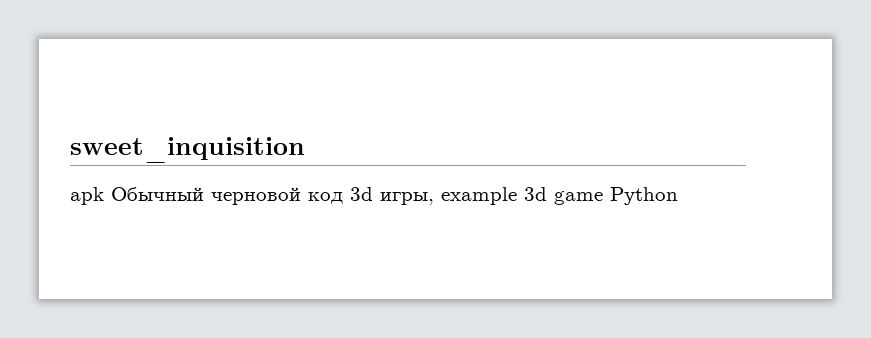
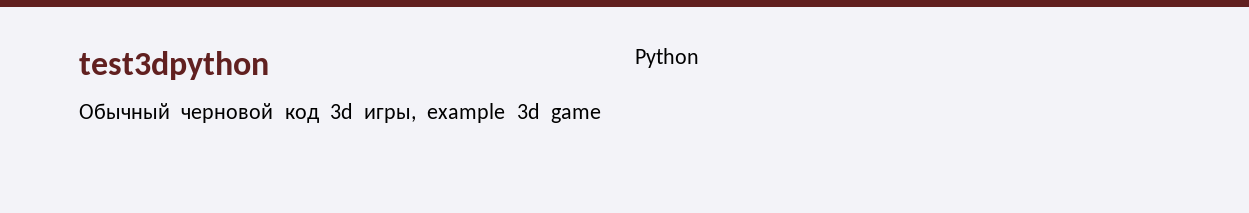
[70,137,305,163] [70,187,104,205] sweet_inquisition // apk -> [79,51,269,80] test3dpython //

